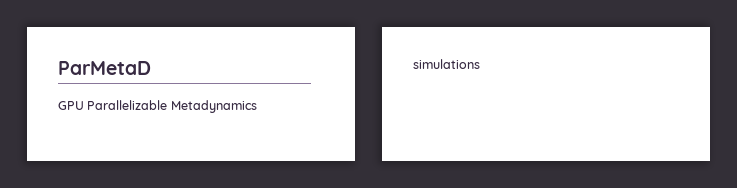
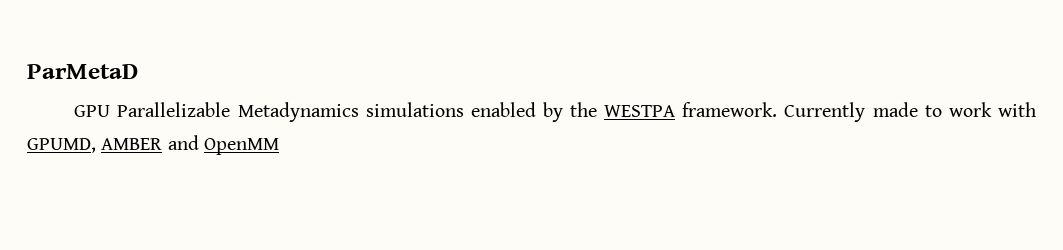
(480, 64) none -> [470,102,1036,122] [27,135,279,155] enabled by the WESTPA framework. Currently made to work with GPUMD, AMBER and OpenMM

